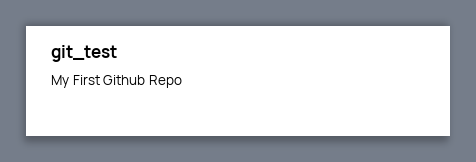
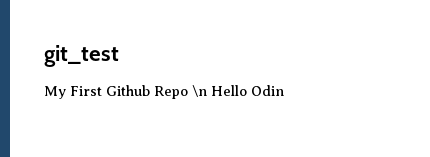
(182, 81) none -> [192,85,284,97] \n Hello Odin

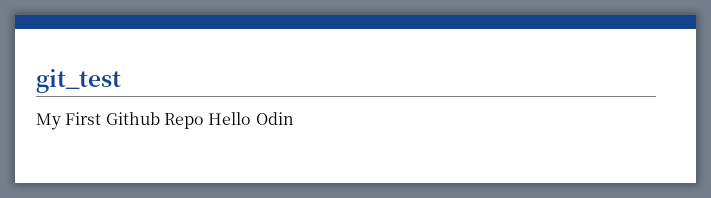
[192,85,207,97] \n -> (204, 121) none

